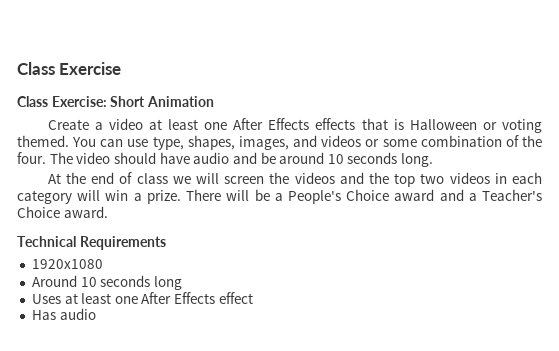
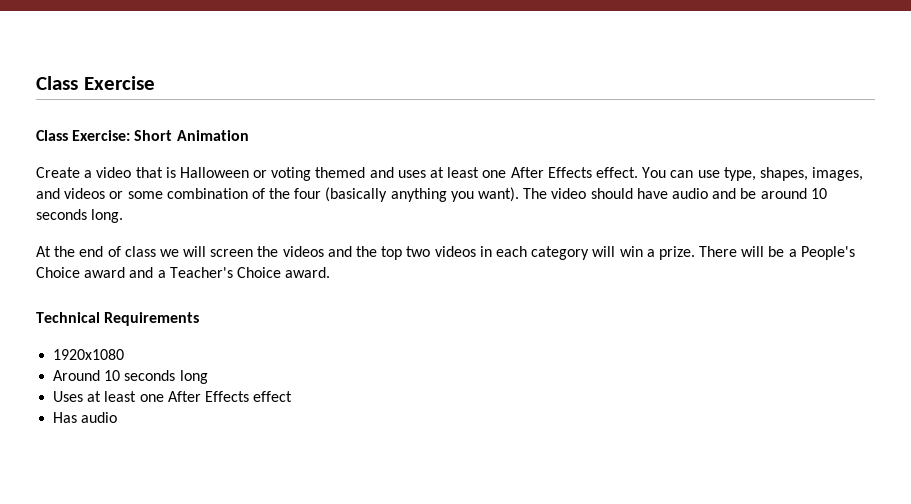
[148,118,542,133] [17,135,69,147] at least one After Effects effects that is Halloween or voting themed. -> [135,167,638,181] that is Halloween or voting themed and uses at least one After Effects effect.
[17,152,46,164] four. -> [294,187,520,202] four (basically anything you want).

